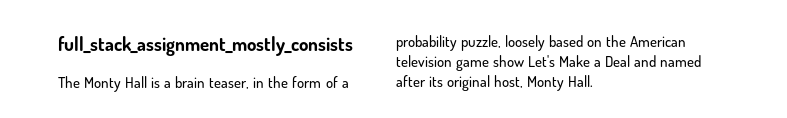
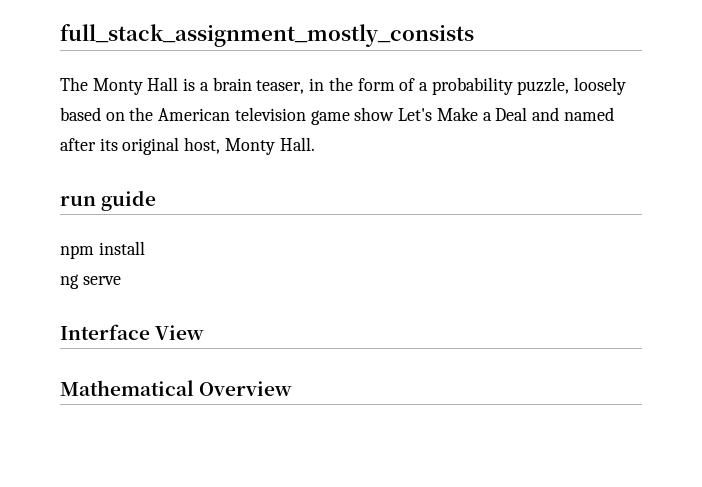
(594, 81) none -> [60,190,157,211] [60,241,145,259] [60,274,121,289] [60,324,205,340] [60,380,293,396] // run guide // npm install // ng serve // Interface View // Mathematical Overview

